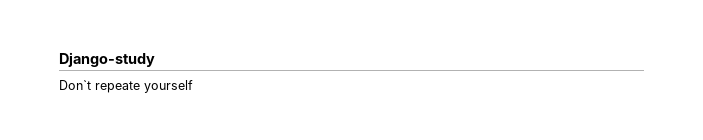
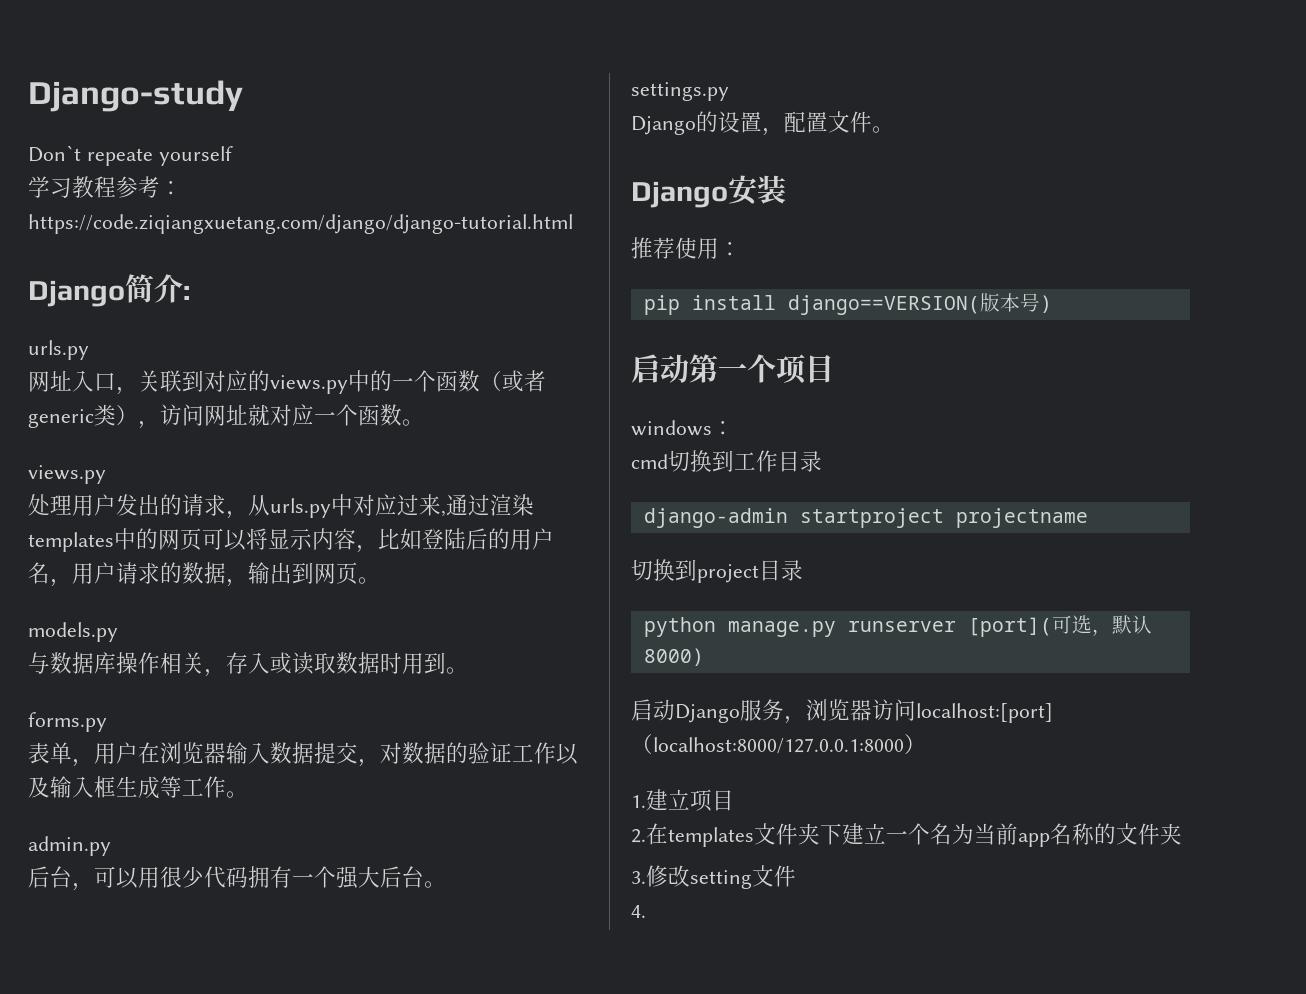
(193, 86) none -> [28,176,182,198] [28,214,573,234] [28,274,190,307] [28,340,89,360] [28,370,546,395] [28,404,424,429] [28,465,106,484] [28,494,534,519] [28,528,554,553] [28,562,380,587] [28,622,118,642] [28,652,468,677] [28,712,107,732] [28,742,578,767] [28,776,248,799] [28,836,111,856] [28,866,446,891] [631,82,729,101] [631,111,894,136] [631,175,786,208] [631,237,741,259] [643,293,1052,315] [631,354,834,384] [631,420,734,436] [631,450,822,472] [643,508,1088,528] [631,559,803,583] [643,615,1152,637] [643,648,704,666] [631,699,1053,724] [631,734,926,755] [631,789,734,812] [631,823,1182,847] [631,865,796,889] [631,905,646,918] // 学习教程参考：https://code.ziqiangxuetang.com/django/django-tutorial.html // Django简介: // urls.py // 网址入口，关联到对应的views.py中的一个函数（或者generic类），访问网址就对应一个函数。 // views.py // 处理用户发出的请求，从urls.py中对应过来,通过渲染templates中的网页可以将显示内容，比如登陆后的用户名，用户请求的数据，输出到网页。 // models.py // 与数据库操作相关，存入或读取数据时用到。 // forms.py // 表单，用户在浏览器输入数据提交，对数据的验证工作以及输入框生成等工作。 // admin.py // 后台，可以用很少代码拥有一个强大后台。 // settings.py // Django的设置，配置文件。 // Django安装 // 推荐使用： // pip install django==VERSION(版本号) // 启动第一个项目 // windows： // cmd切换到工作目录 // django-admin startproject projectname // 切换到project目录 // python manage.py runserver [port](可选，默认8000) // 启动Django服务，浏览器访问localhost:[port]（localhost:8000/127.0.0.1:8000） // 1.建立项目 // 2.在templates文件夹下建立一个名为当前app名称的文件夹 // 3.修改setting文件 // 4.

